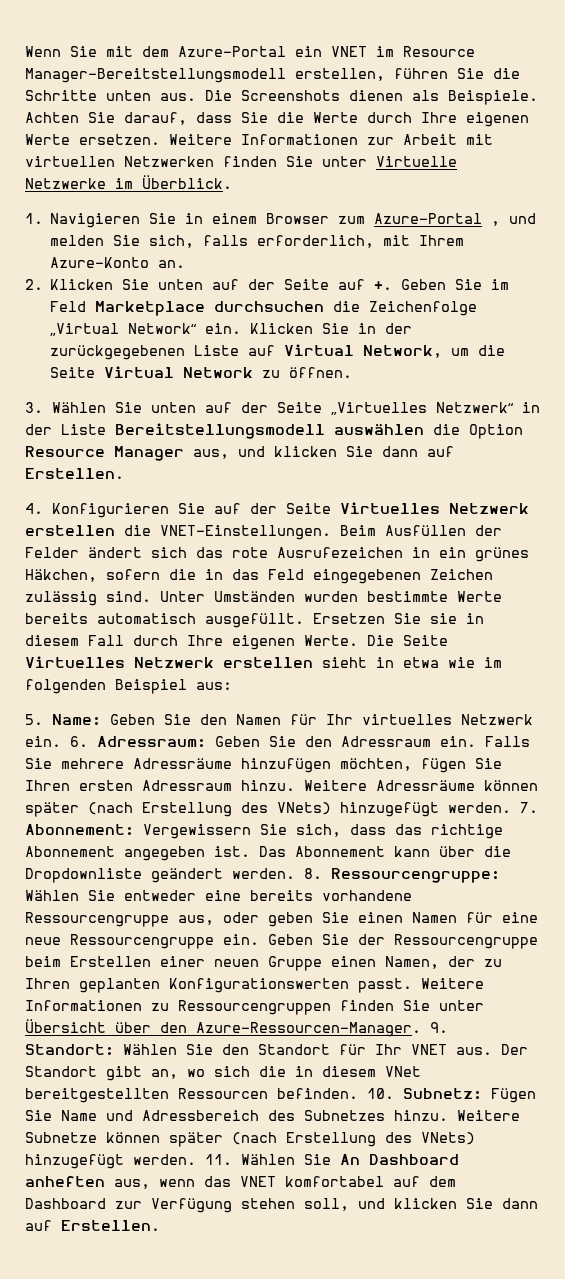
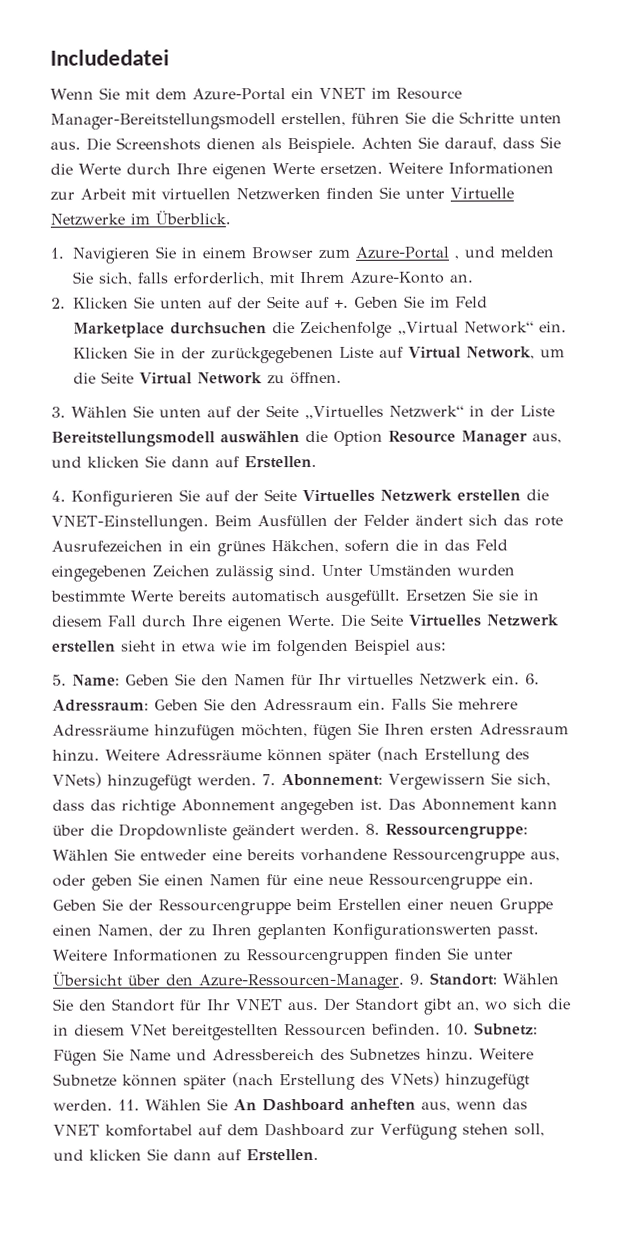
(25, 51) none -> [50,49,170,66] Includedatei //

